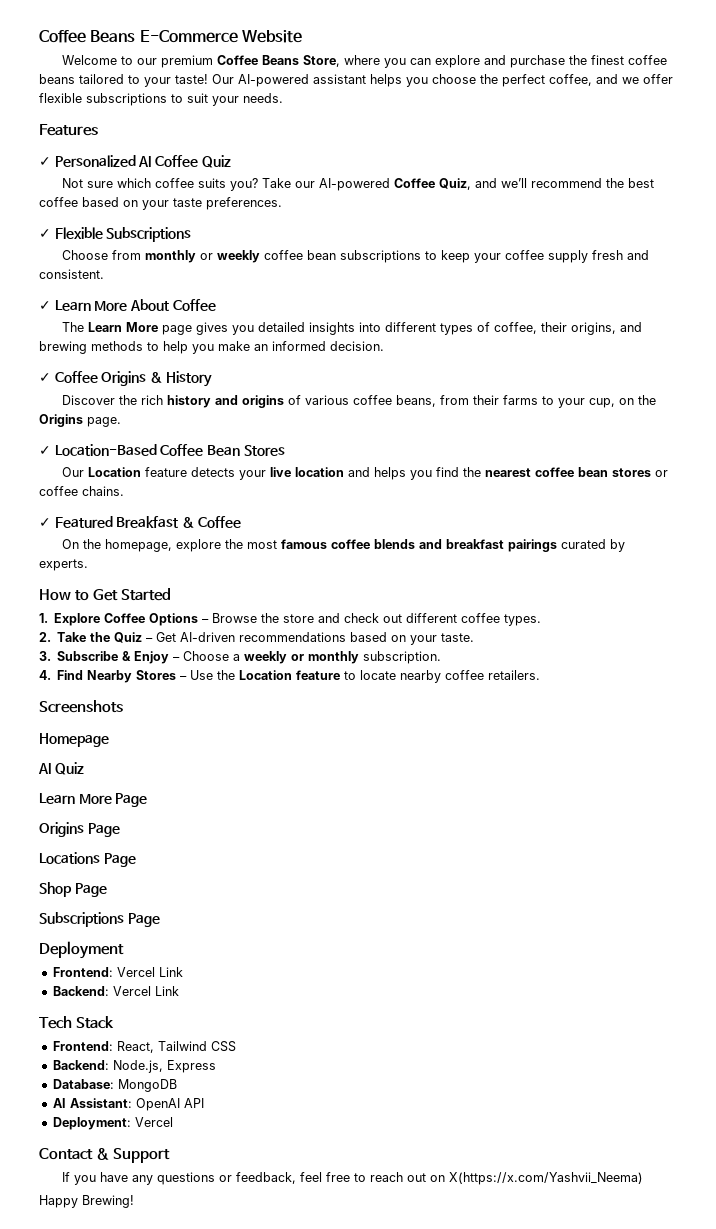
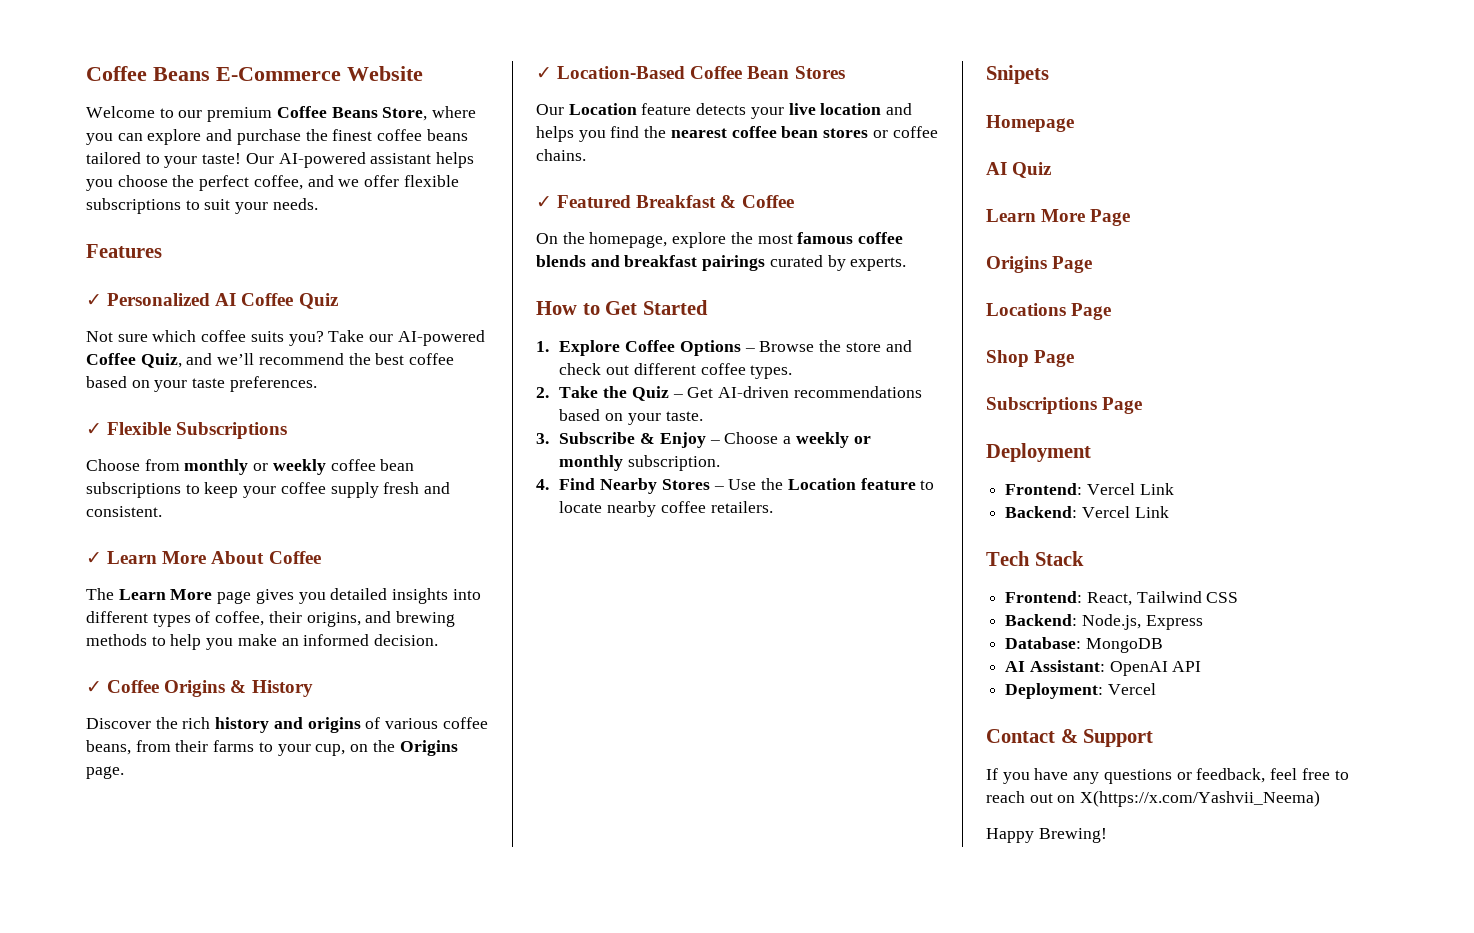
[39,700,123,713] Screenshots -> [986,65,1049,84] Snipets

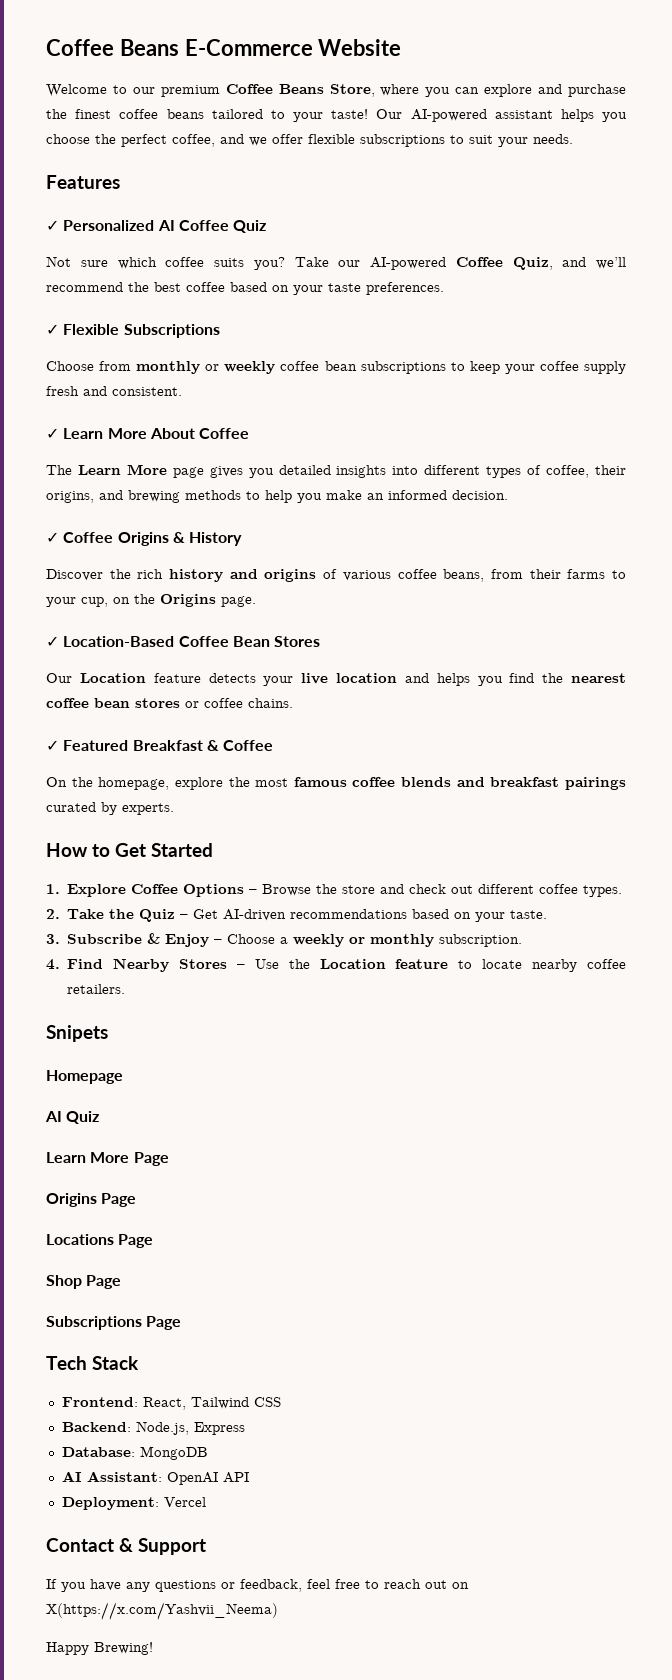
[986,443,1091,462] [1005,483,1174,495] [1005,506,1169,518] // Deployment // Frontend: Vercel Link // Backend: Vercel Link -> (182, 1323) none

